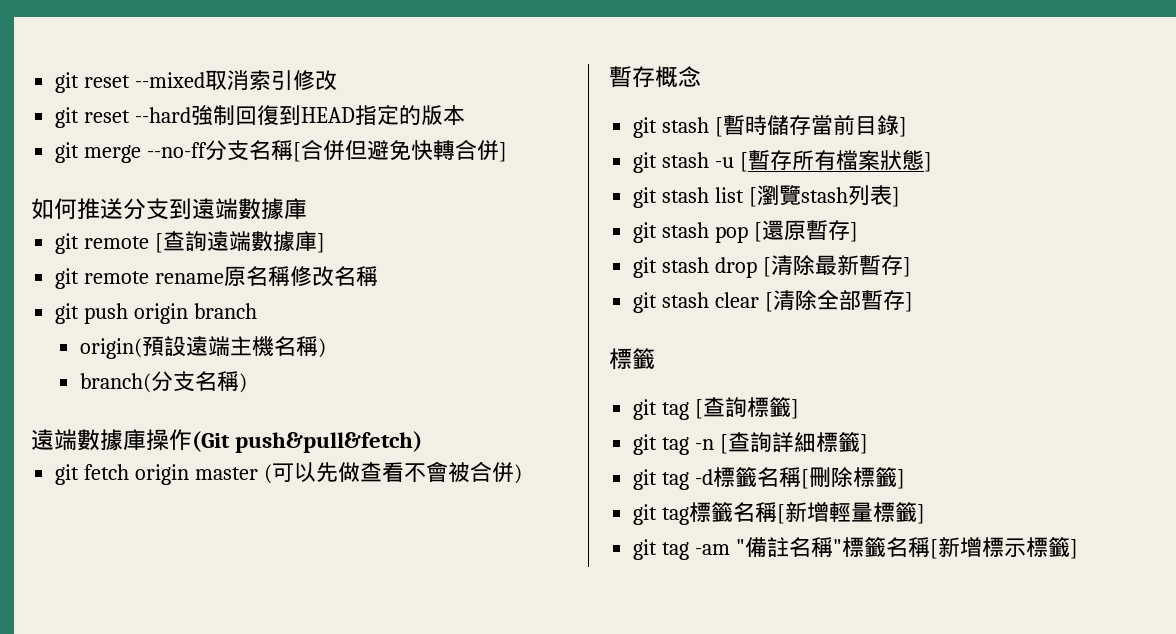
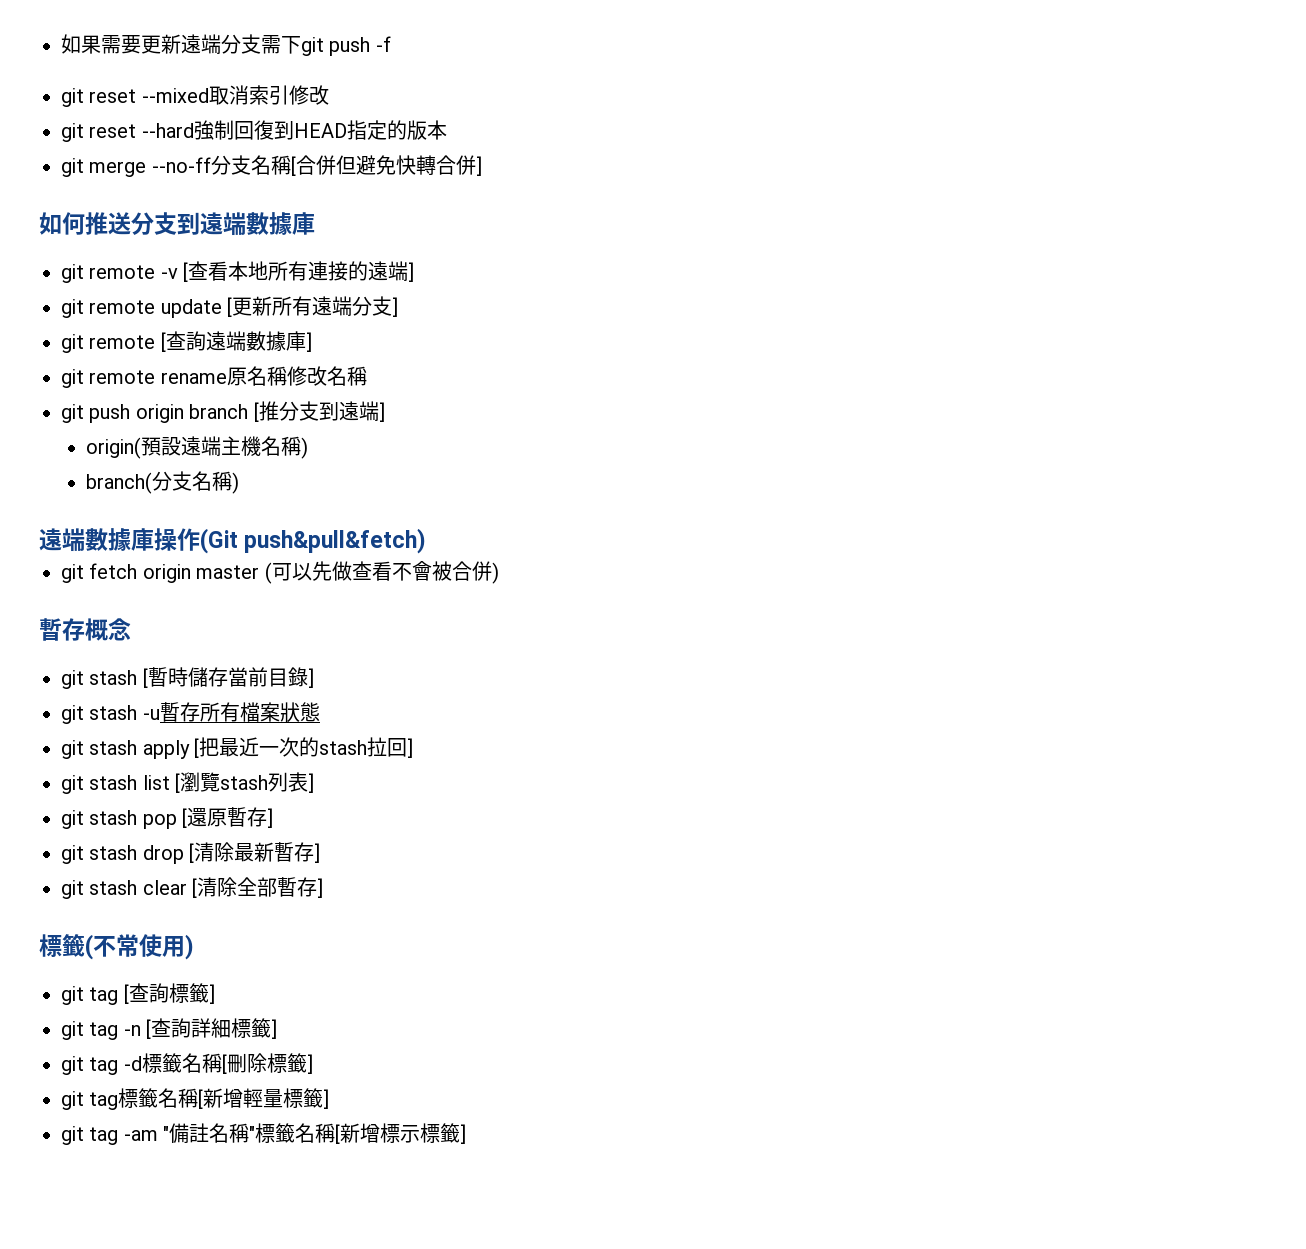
(55, 82) none -> [61,34,391,56] 如果需要更新遠端分支需下git push -f //
(307, 209) none -> [61,261,415,283] [61,296,399,318] // git remote -v [查看本地所有連接的遠端] // git remote update [更新所有遠端分支]
(258, 311) none -> [253,401,385,422] [推分支到遠端]
[740,152,749,172] [ -> (160, 714) none
(925, 159) none -> [61,737,408,759] // git stash apply [把最近一次的stash拉回
(655, 358) none -> [85,934,194,960] (不常使用)

